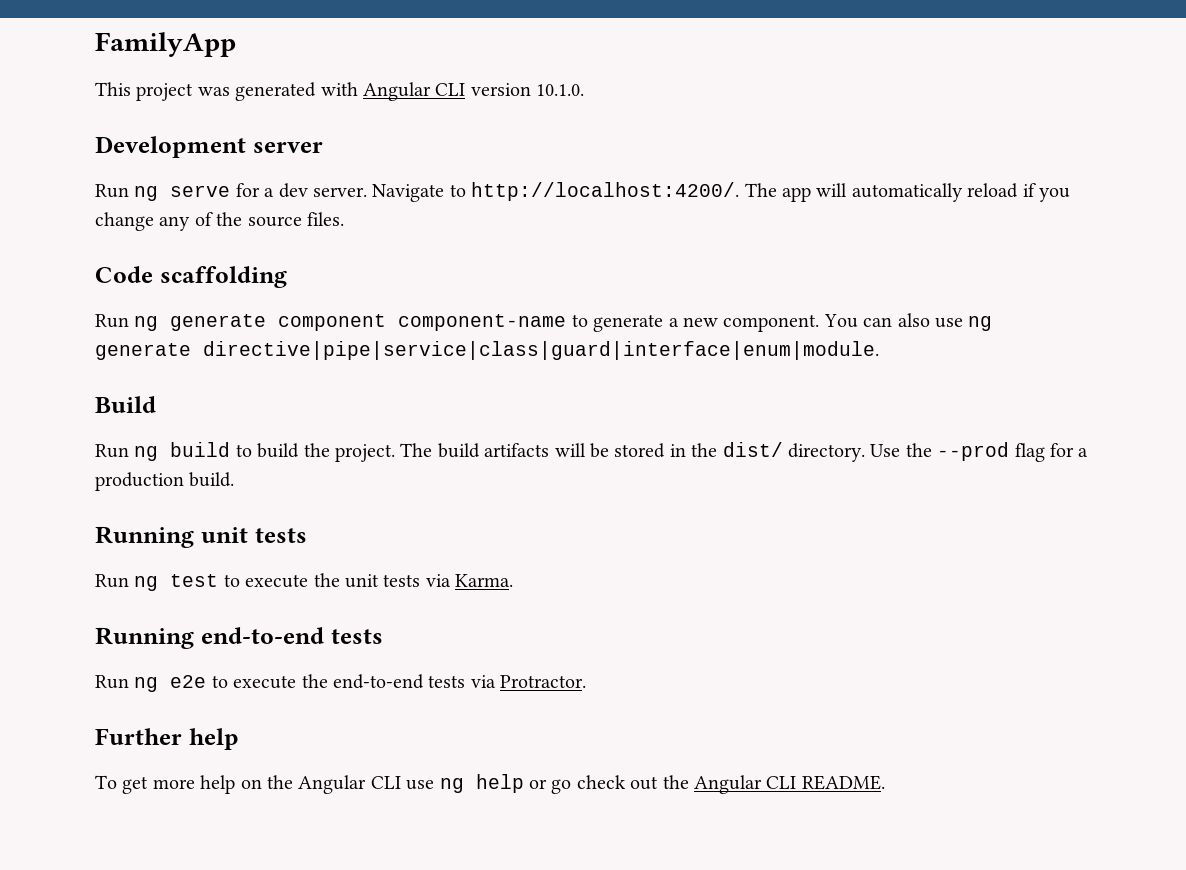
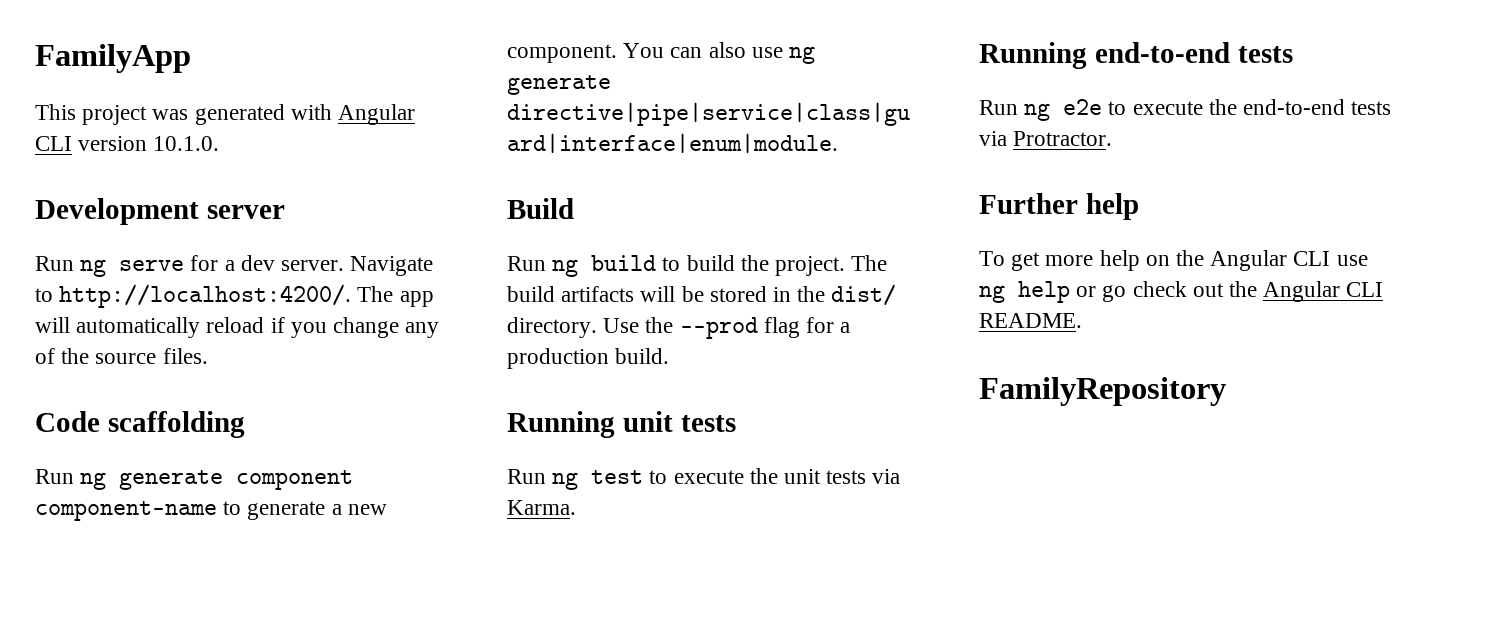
(885, 782) none -> [979,377,1226,406] // FamilyRepository

